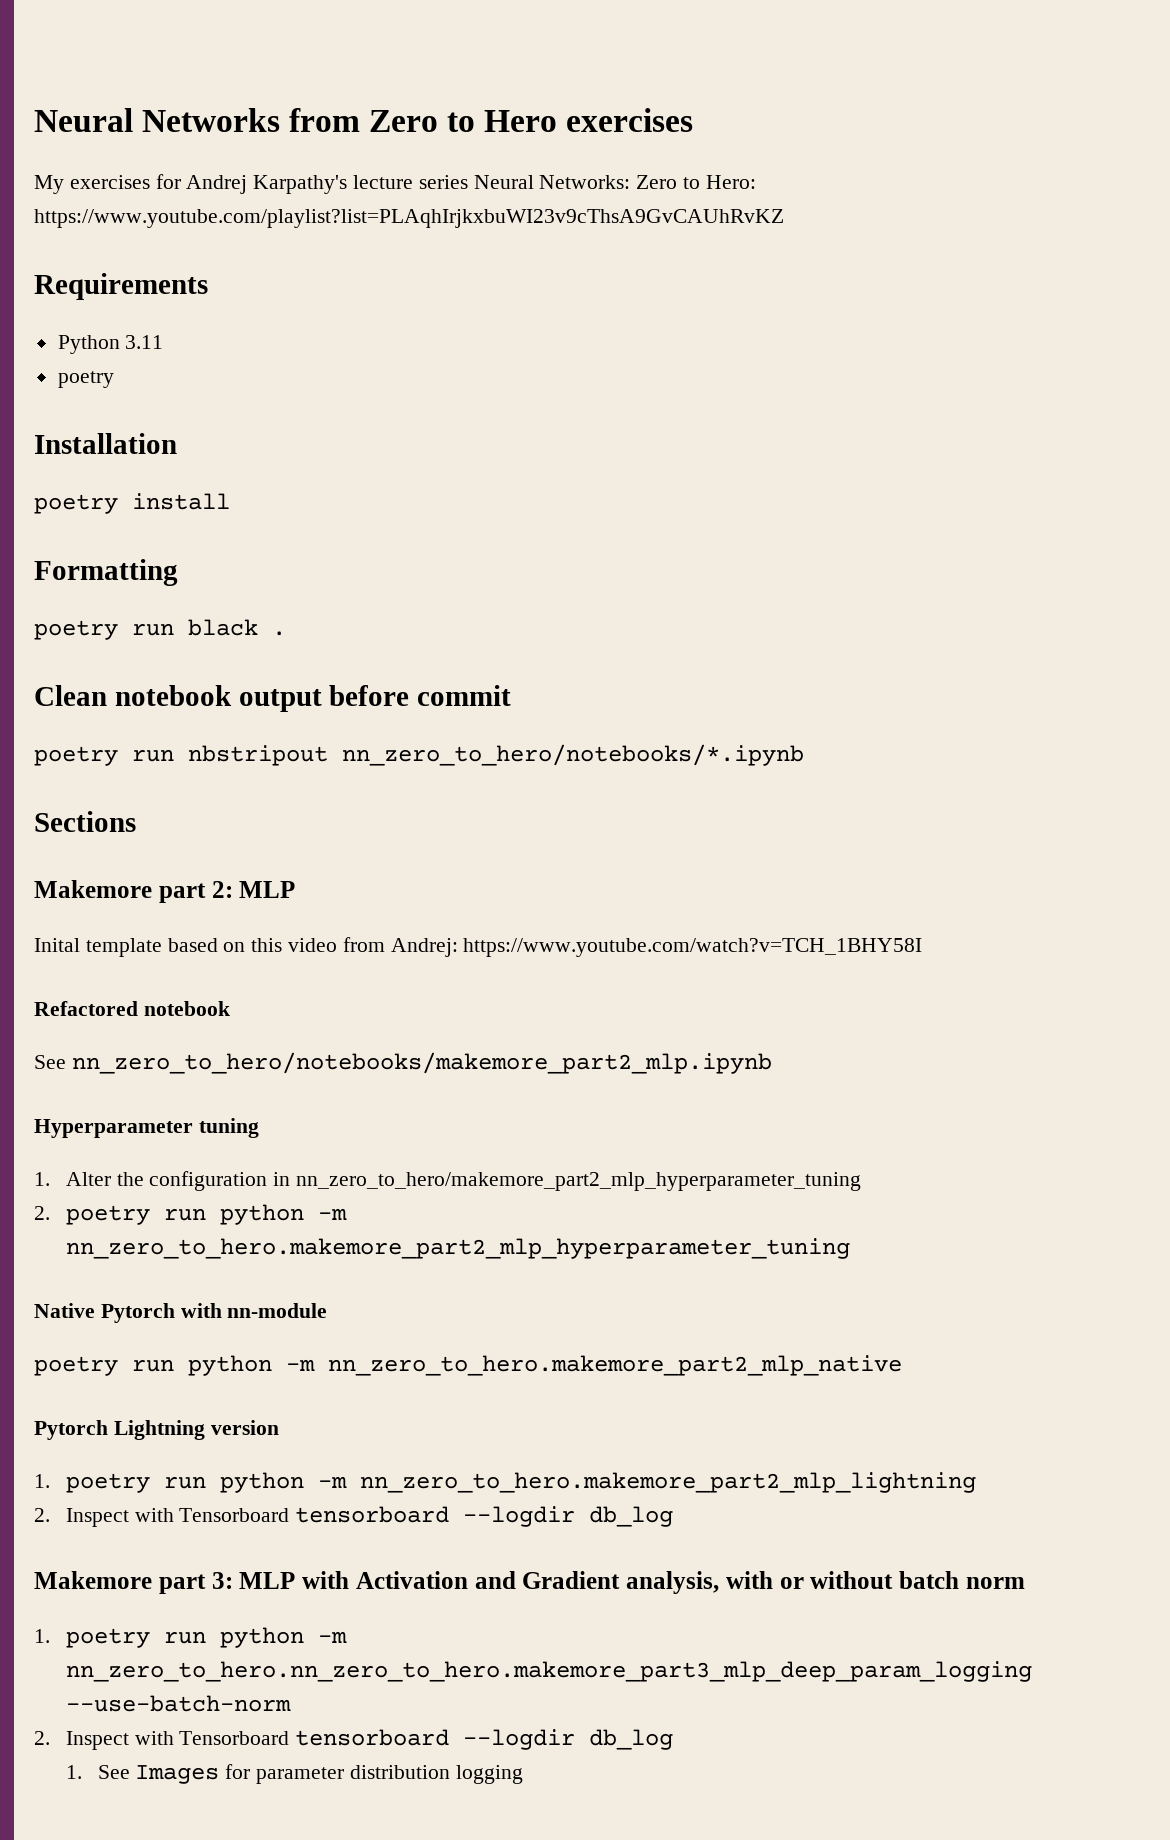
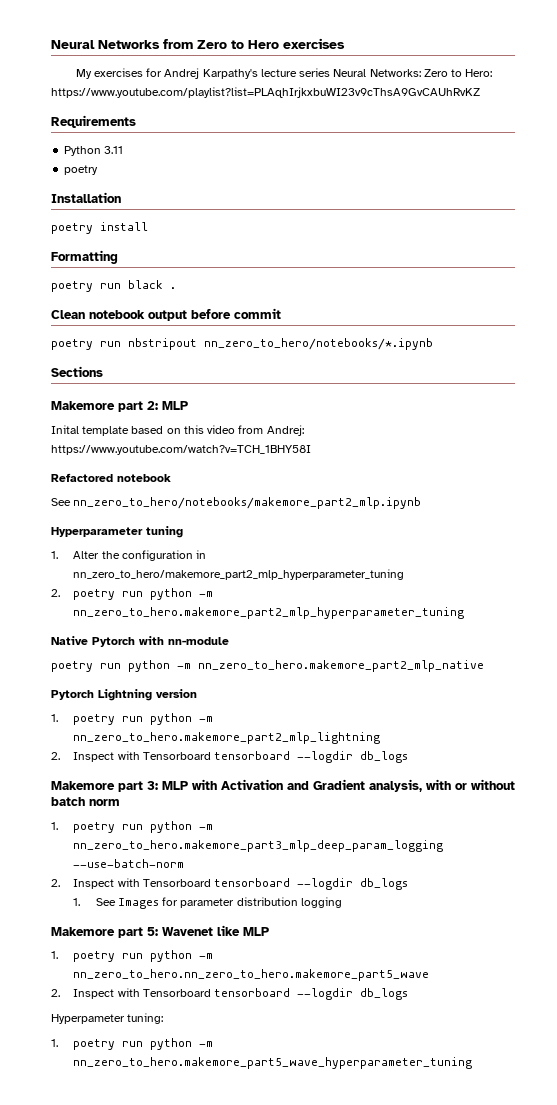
[589,1506,674,1527] db_log -> [360,751,409,763] db_logs
[65,1661,1032,1682] nn_zero_to_hero.nn_zero_to_hero.makemore_part3_mlp_deep_param_logging -> [73,840,444,852] nn_zero_to_hero.makemore_part3_mlp_deep_param_logging
[589,1729,674,1750] db_log -> [360,878,409,890] db_logs
(523, 1774) none -> [51,925,269,938] [51,950,214,962] [73,969,430,981] [51,988,409,1000] [51,1013,164,1024] [51,1038,214,1050] [73,1057,473,1069] // Makemore part 5: Wavenet like MLP // 1. poetry run python -m nn_zero_to_hero.nn_zero_to_hero.makemore_part5_wave // 2. Inspect with Tensorboard tensorboard --logdir db_logs // Hyperpameter tuning: // 1. poetry run python -m nn_zero_to_hero.makemore_part5_wave_hyperparameter_tuning

